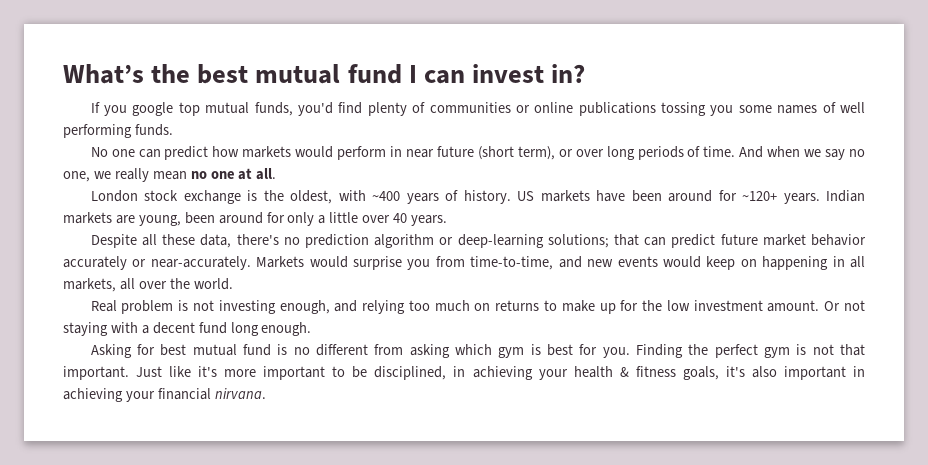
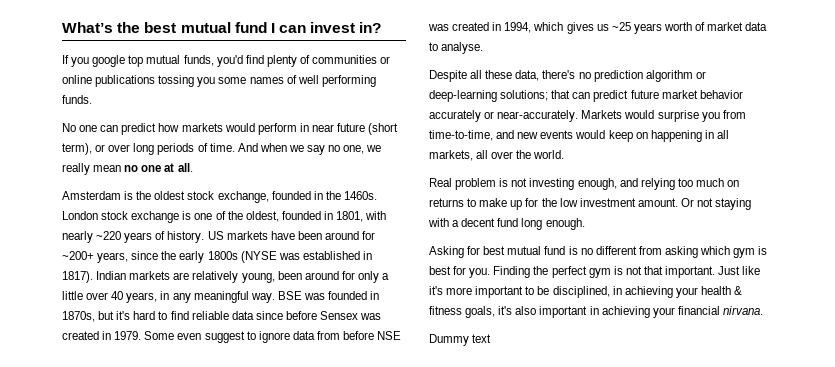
[90,190,401,204] London stock exchange is the oldest, with ~400 -> [62,191,377,203] [62,211,387,223] [62,231,122,243] Amsterdam is the oldest stock exchange, founded in the 1460s. London stock exchange is one of the oldest, founded in 1801, with nearly ~220
[742,191,820,204] ~120+ years. -> [62,251,372,263] [62,271,93,283] ~200+ years, since the early 1800s (NYSE was established in 1817).
(135, 219) none -> [192,271,239,283] relatively
[411,215,448,226] years. -> [126,291,380,303] [62,311,382,322] [62,331,402,343] [428,22,768,34] [429,42,484,54] years, in any meaningful way. BSE was founded in 1870s, but it's hard to find reliable data since before Sensex was created in 1979. Some even suggest to ignore data from before NSE was created in 1994, which gives us ~25 years worth of market data to analyse.
(266, 393) none -> [429,334,492,346] // Dummy text

